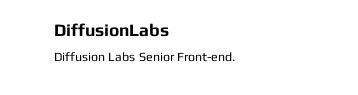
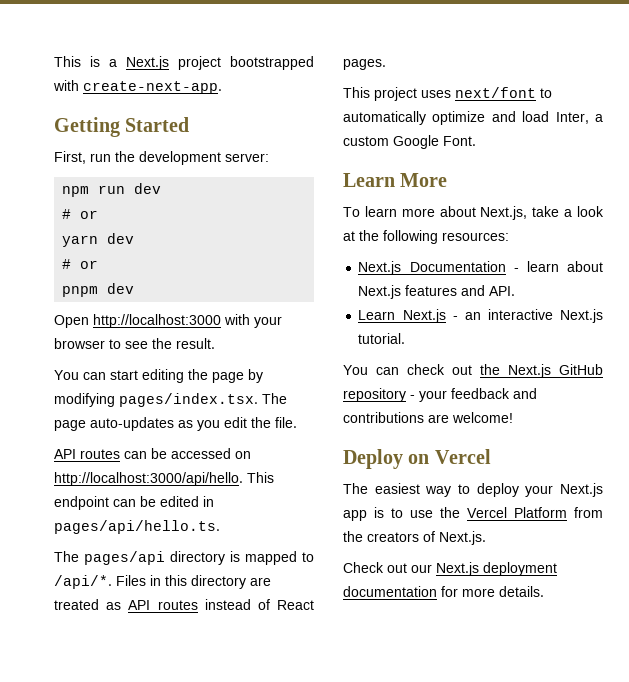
[54,23,169,37] [54,52,236,62] DiffusionLabs // Diffusion Labs Senior Front-end. -> [54,56,314,70] [53,80,222,94] [54,117,190,137] [54,151,269,165] [62,183,162,197] [62,209,99,219] [62,233,135,247] [62,259,99,269] [62,283,135,297] [54,314,282,328] [54,338,215,349] [54,369,263,383] [54,393,287,407] [54,417,297,431] [54,448,251,459] [54,472,274,486] [54,496,214,510] [54,520,220,534] [54,551,314,565] [54,575,271,589] [54,599,314,610] [343,59,386,70] [343,87,552,101] [343,111,603,125] [343,135,476,149] [343,173,448,187] [343,206,604,220] [343,230,509,244] [358,261,603,275] [358,285,516,299] [358,309,603,323] [358,333,406,344] [343,364,603,378] [343,388,537,402] [343,412,513,423] [343,449,491,469] [343,483,603,497] [343,507,603,521] [343,531,486,545] [343,562,557,576] [343,586,544,597] This is a Next.js project bootstrapped with create-next-app. // Getting Started // First, run the development server: // npm run dev // # or // yarn dev // # or // pnpm dev // Open http://localhost:3000 with your browser to see the result. // You can start editing the page by modifying pages/index.tsx. The page auto-updates as you edit the file. // API routes can be accessed on http://localhost:3000/api/hello. This endpoint can be edited in pages/api/hello.ts. // The pages/api directory is mapped to /api/*. Files in this directory are treated as API routes instead of React pages. // This project uses next/font to automatically optimize and load Inter, a custom Google Font. // Learn More // To learn more about Next.js, take a look at the following resources: // Next.js Documentation - learn about Next.js features and API. // Learn Next.js - an interactive Next.js tutorial. // You can check out the Next.js GitHub repository - your feedback and contributions are welcome! // Deploy on Vercel // The easiest way to deploy your Next.js app is to use the Vercel Platform from the creators of Next.js. // Check out our Next.js deployment documentation for more details.

